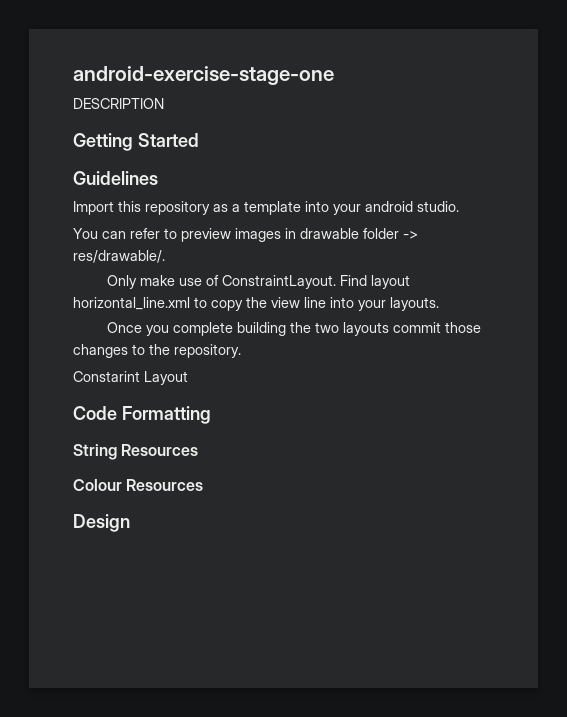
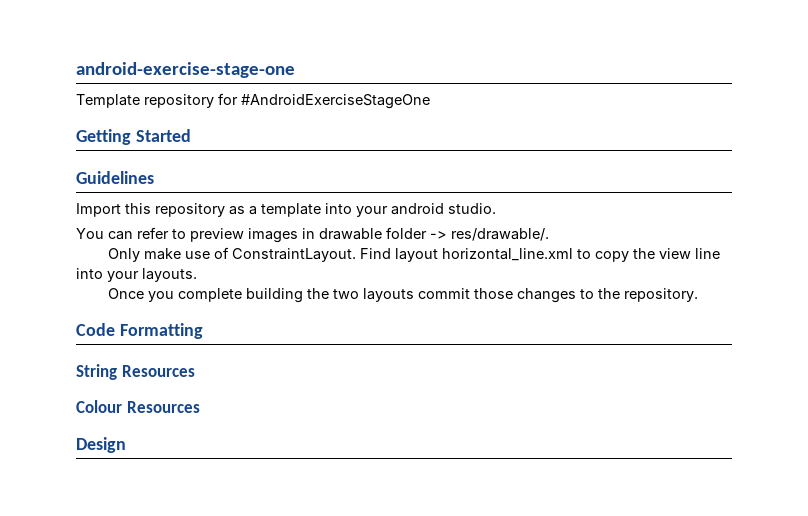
[73,98,164,109] DESCRIPTION -> [76,93,430,109] Template repository for #AndroidExerciseStageOne
[73,371,188,385] // Constarint Layout -> (698, 295) none

